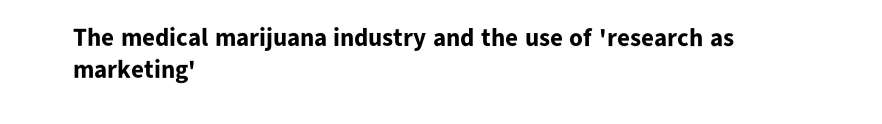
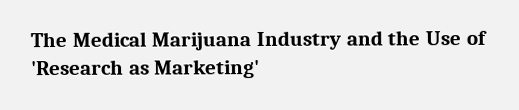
[120,26,735,51] [72,58,197,84] medical marijuana industry and the use of 'research as marketing' -> [71,30,487,51] [31,58,261,79] Medical Marijuana Industry and the Use of 'Research as Marketing'

